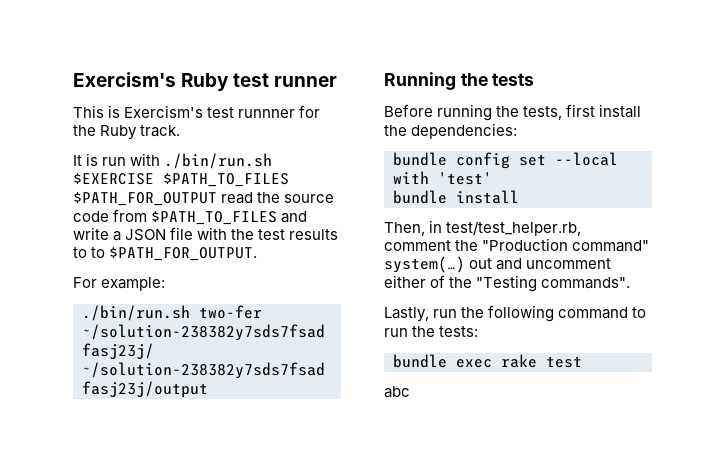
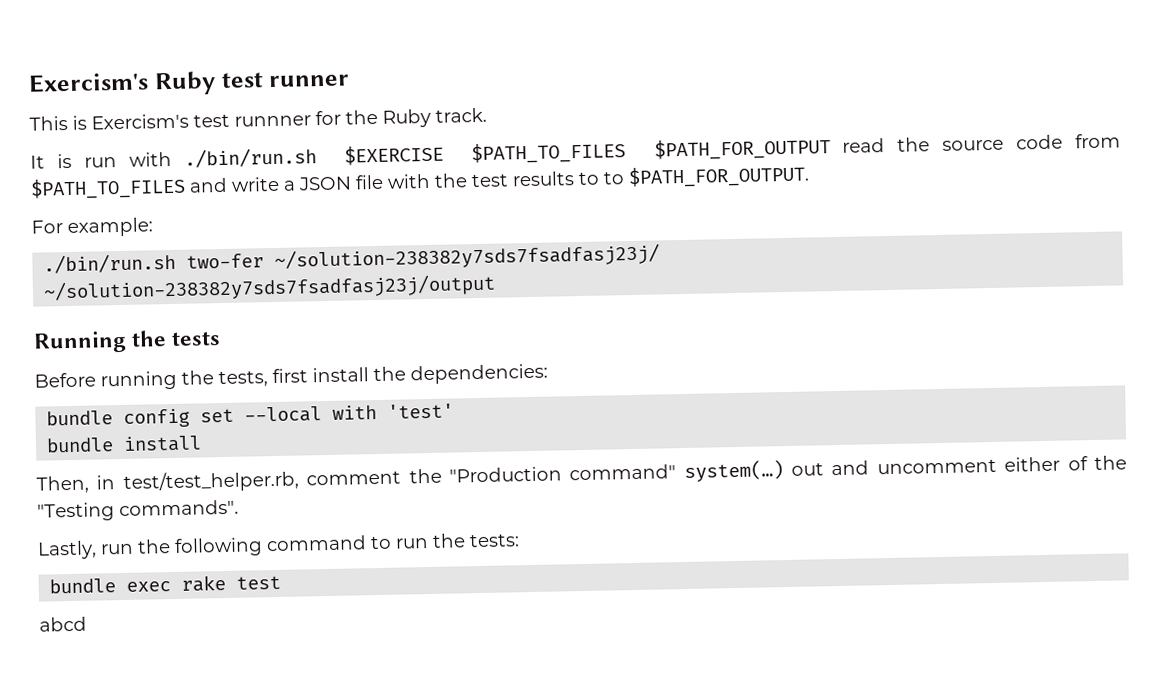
[384,386,410,398] abc -> [39,616,87,632] abcd

